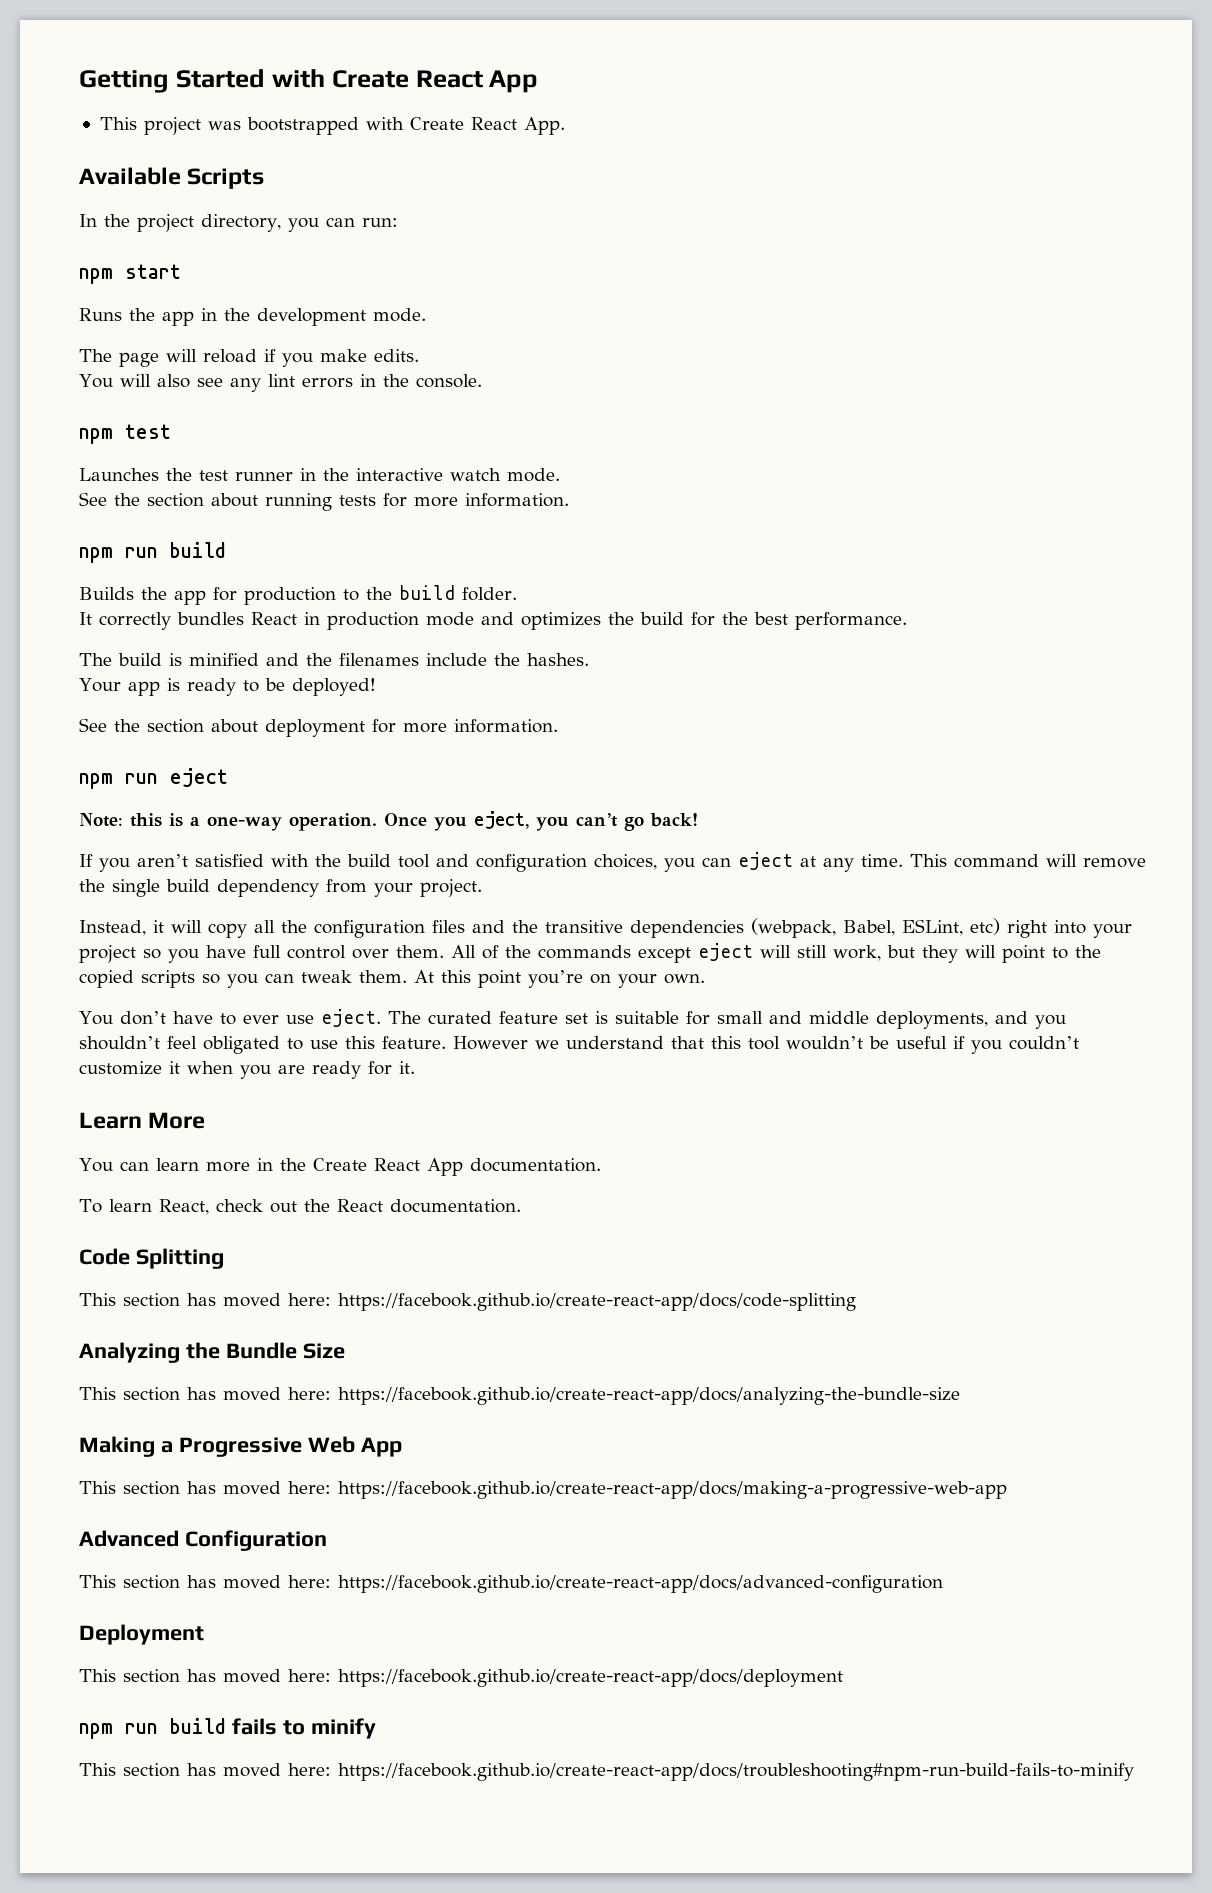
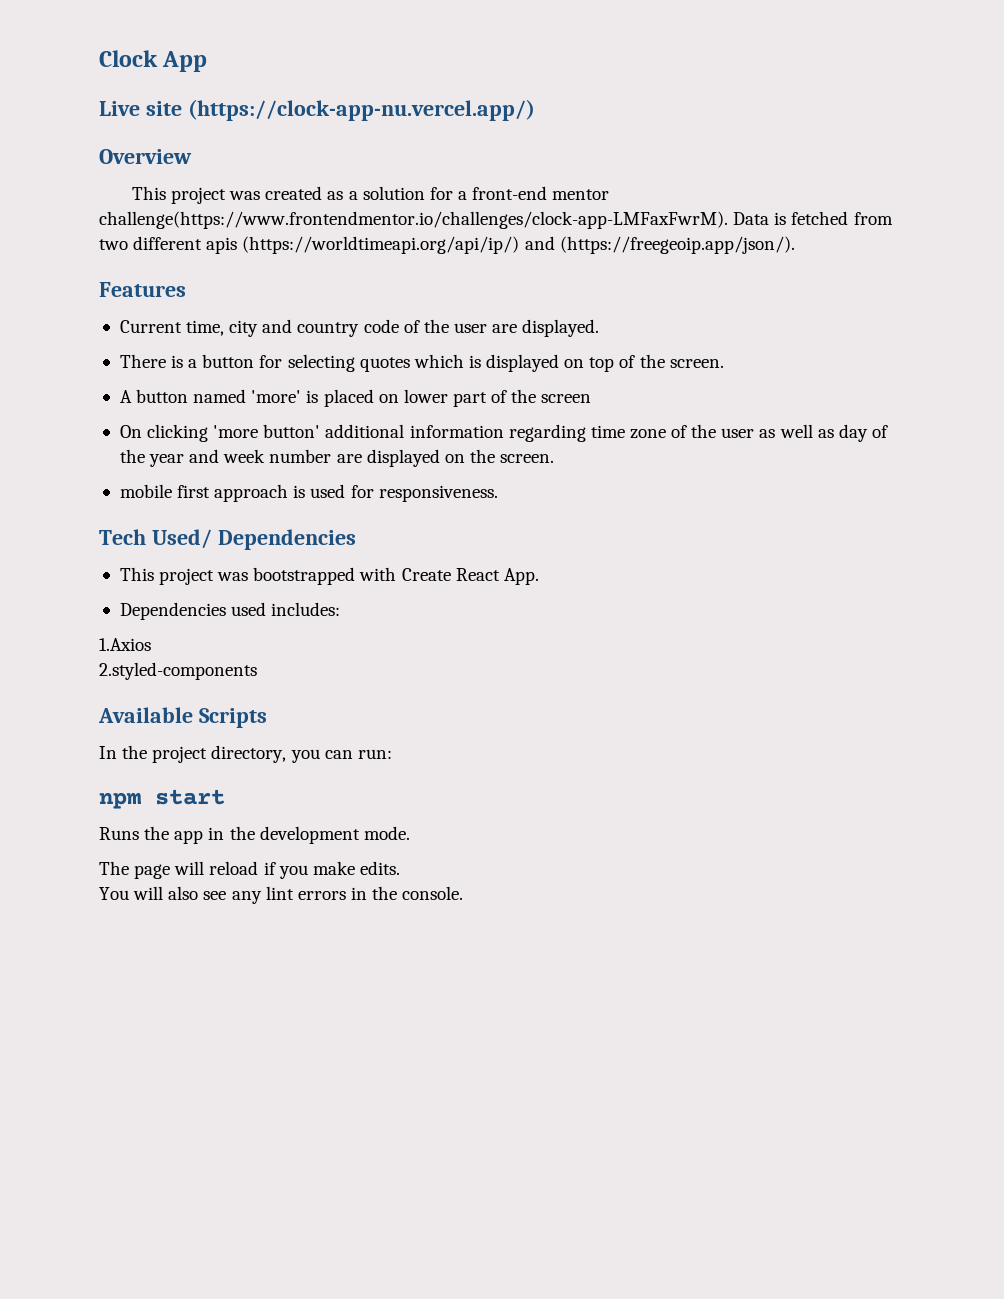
[79,69,539,93] Getting Started with Create React App -> [99,50,208,72] [99,99,535,121] [99,149,192,164] [131,186,610,204] [99,211,893,229] [99,236,795,254] [99,282,186,297] [119,319,600,337] [119,354,724,372] [119,389,592,407] [119,424,888,442] [119,449,555,467] [119,484,498,502] [99,529,356,550] Clock App // Live site (https://clock-app-nu.vercel.app/) // Overview // This project was created as a solution for a front-end mentor challenge(https://www.frontendmentor.io/challenges/clock-app-LMFaxFwrM). Data is fetched from two different apis (https://worldtimeapi.org/api/ip/) and (https://freegeoip.app/json/). // Features // Current time, city and country code of the user are displayed. // There is a button for selecting quotes which is displayed on top of the screen. // A button named 'more' is placed on lower part of the screen // On clicking 'more button' additional information regarding time zone of the user as well as day of the year and week number are displayed on the screen. // mobile first approach is used for responsiveness. // Tech Used/ Dependencies
(565, 126) none -> [119,602,341,620] [99,638,151,651] [99,662,257,680] // Dependencies used includes: // 1.Axios // 2.styled-components
[79,424,171,444] [79,468,560,482] [79,492,569,511] [79,542,226,563] [79,585,517,605] [79,612,907,630] [79,653,589,666] [79,678,376,696] [79,718,558,737] [79,768,228,789] [79,811,698,831] [79,852,1146,872] [79,879,482,897] [79,918,1132,938] [79,943,1101,963] [79,970,705,988] [79,1009,1066,1029] [79,1036,1079,1054] [79,1061,415,1079] [79,1112,206,1129] [79,1158,601,1176] [79,1199,521,1215] [79,1248,224,1269] [79,1293,856,1311] [79,1342,345,1363] [79,1387,960,1405] [79,1436,402,1457] [79,1481,1007,1499] [79,1530,327,1551] [79,1575,943,1593] [79,1624,204,1645] [79,1669,843,1687] [79,1718,376,1739] [79,1763,1134,1781] // npm test // Launches the test runner in the interactive watch mode. // See the section about running tests for more information. // npm run build // Builds the app for production to the build folder. // It correctly bundles React in production mode and optimizes the build for the best performance. // The build is minified and the filenames include the hashes. // Your app is ready to be deployed! // See the section about deployment for more information. // npm run eject // Note: this is a one-way operation. Once you eject, you can’t go back! // If you aren’t satisfied with the build tool and configuration choices, you can eject at any time. This command will remove the single build dependency from your project. // Instead, it will copy all the configuration files and the transitive dependencies (webpack, Babel, ESLint, etc) right into your project so you have full control over them. All of the commands except eject will still work, but they will point to the copied scripts so you can tweak them. At this point you’re on your own. // You don’t have to ever use eject. The curated feature set is suitable for small and middle deployments, and you shouldn’t feel obligated to use this feature. However we understand that this tool wouldn’t be useful if you couldn’t customize it when you are ready for it. // Learn More // You can learn more in the Create React App documentation. // To learn React, check out the React documentation. // Code Splitting // This section has moved here: https://facebook.github.io/create-react-app/docs/code-splitting // Analyzing the Bundle Size // This section has moved here: https://facebook.github.io/create-react-app/docs/analyzing-the-bundle-size // Making a Progressive Web App // This section has moved here: https://facebook.github.io/create-react-app/docs/making-a-progressive-web-app // Advanced Configuration // This section has moved here: https://facebook.github.io/create-react-app/docs/advanced-configuration // Deployment // This section has moved here: https://facebook.github.io/create-react-app/docs/deployment // npm run build fails to minify // This section has moved here: https://facebook.github.io/create-react-app/docs/troubleshooting#npm-run-build-fails-to-minify -> (464, 893) none

